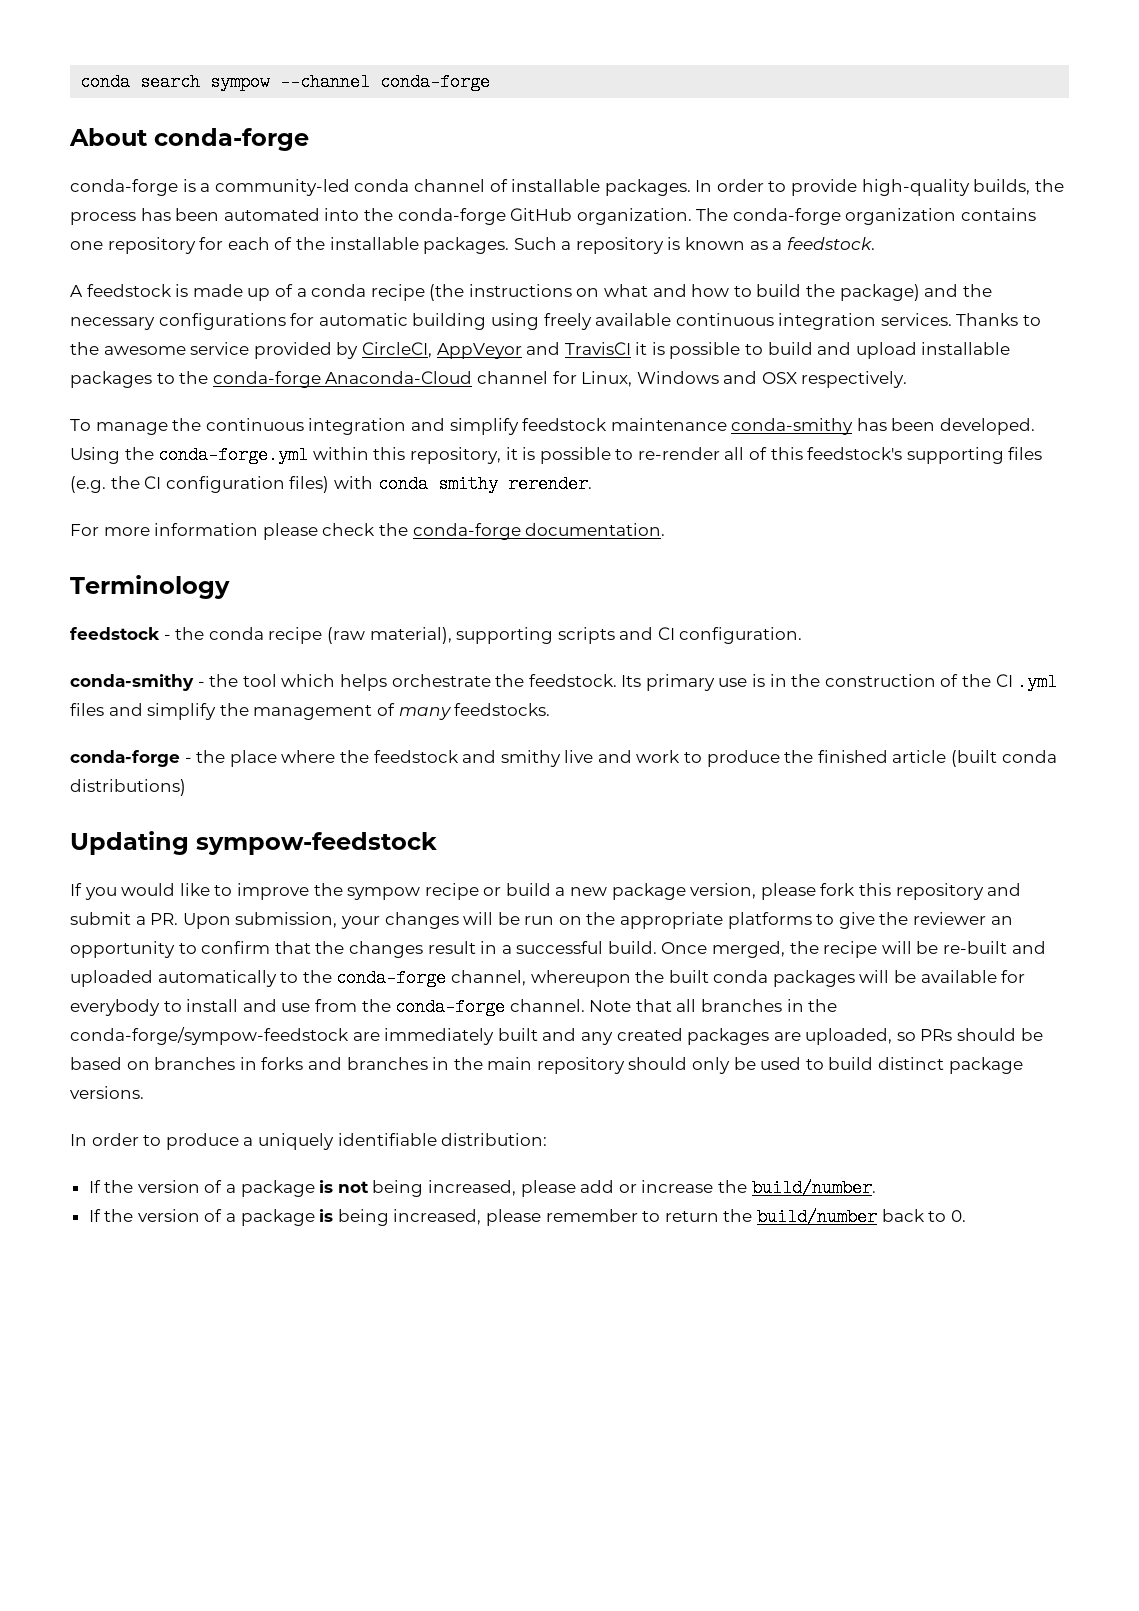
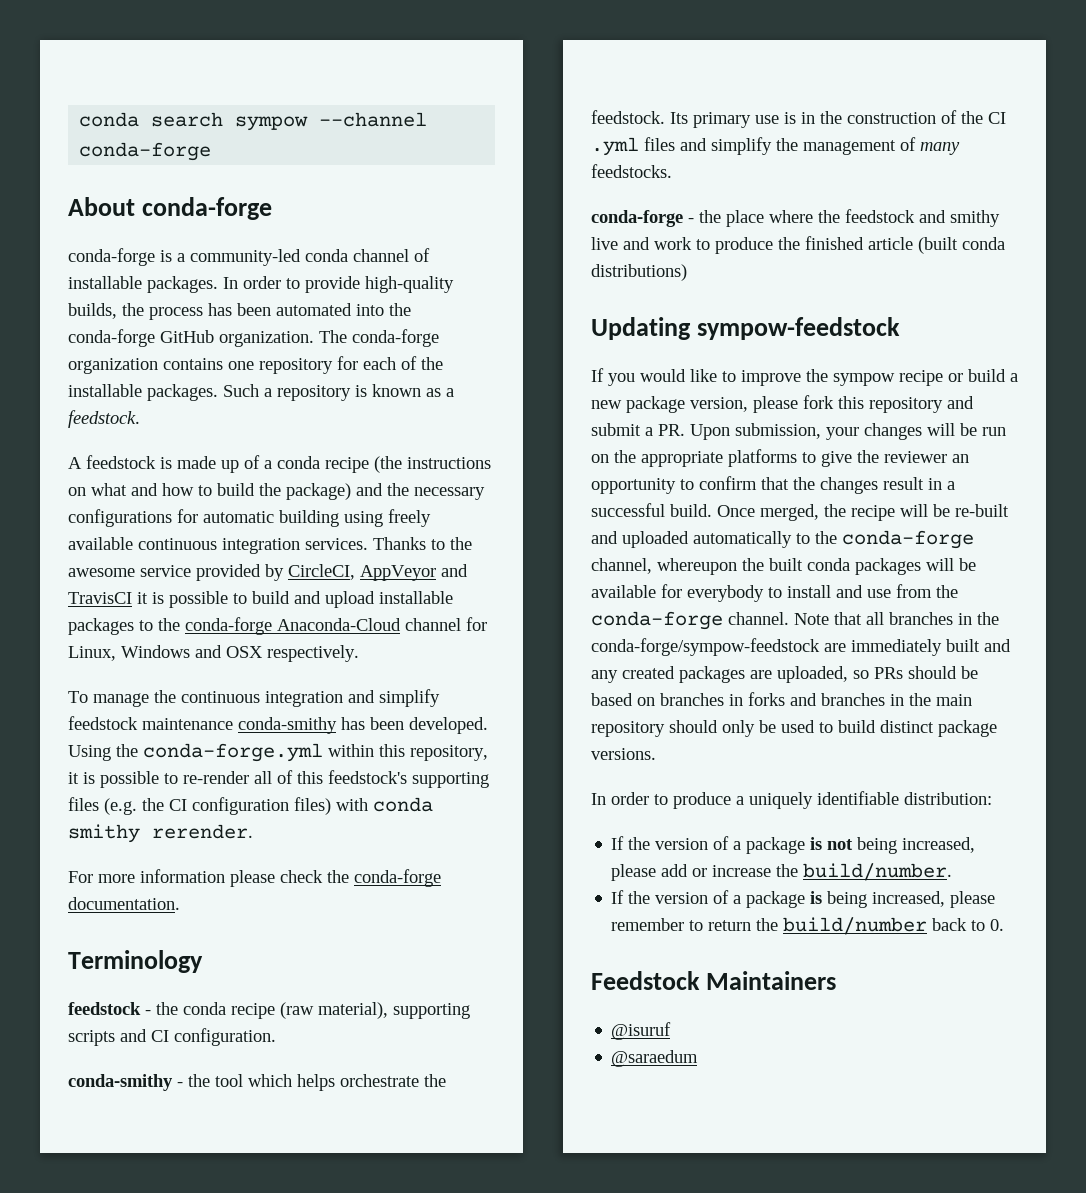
(966, 1216) none -> [591,971,837,990] [611,1022,672,1040] [611,1050,699,1067] // Feedstock Maintainers // @isuruf // @saraedum

